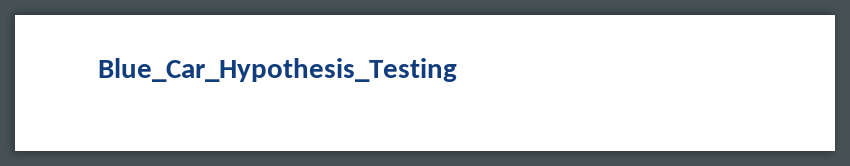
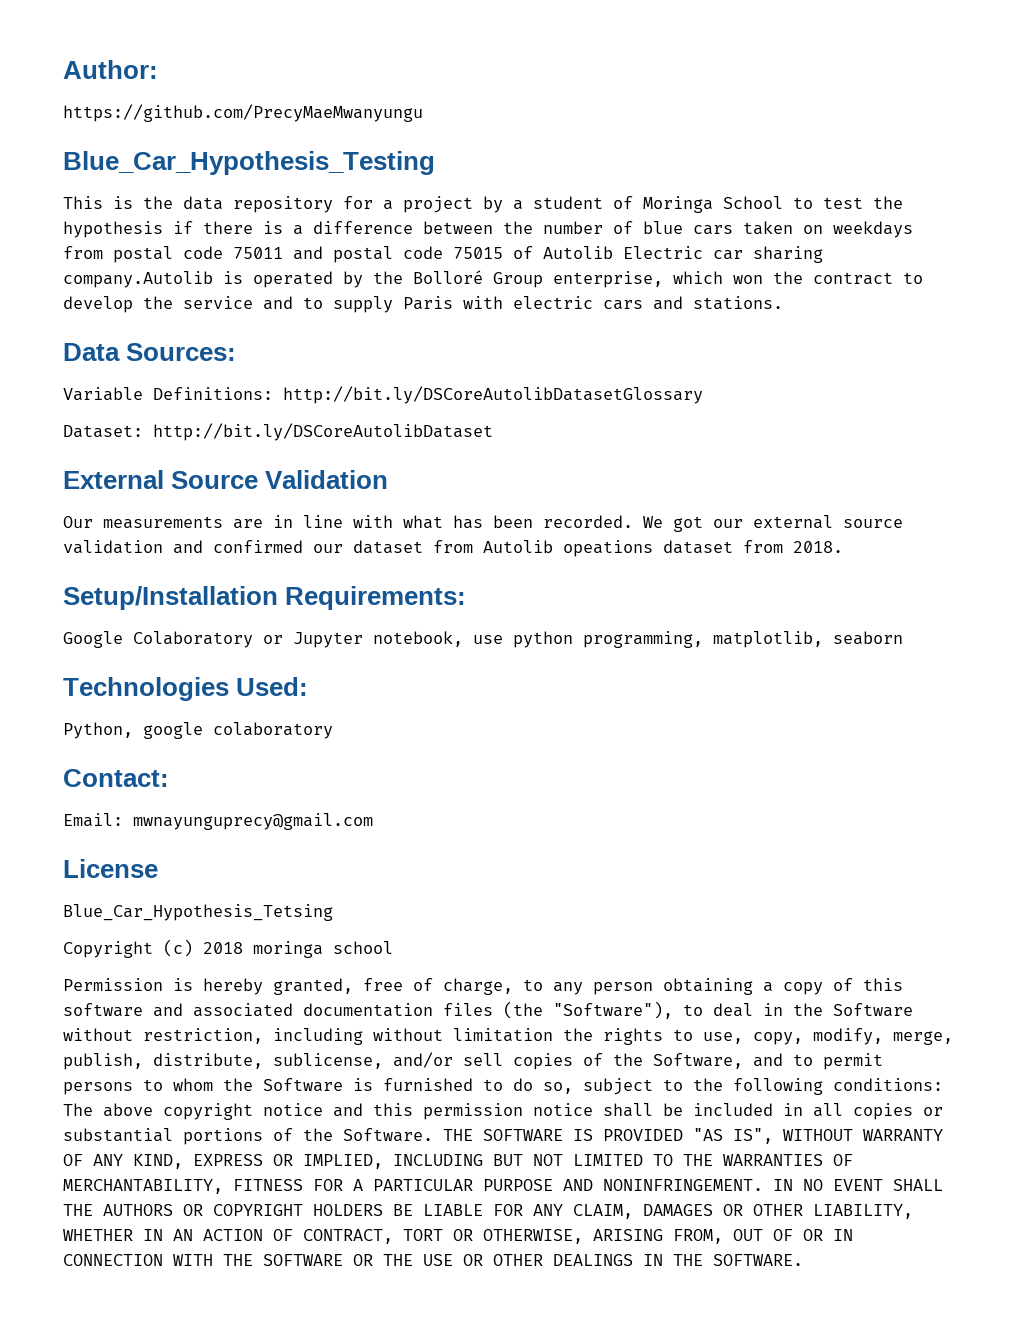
(98, 70) none -> [63,60,158,79] [63,104,423,122] Author: // https://github.com/PrecyMaeMwanyungu //
(457, 70) none -> [63,196,903,213] [63,221,913,238] [63,246,823,263] [63,270,923,288] [63,296,783,313] [63,343,237,361] [63,386,703,404] [63,423,493,441] [63,470,389,489] [63,515,903,532] [63,540,843,557] [63,586,467,610] [63,631,903,648] [63,677,309,701] [63,722,333,739] [63,769,169,787] [63,813,373,830] [63,859,158,878] [63,904,333,921] [63,939,393,958] [63,978,903,995] [63,1001,913,1019] [63,1028,953,1045] [63,1052,883,1070] [63,1078,943,1095] [63,1103,943,1120] [63,1128,943,1145] [63,1154,853,1169] [63,1179,943,1194] [63,1204,913,1219] [63,1229,853,1244] [63,1254,803,1266] // This is the data repository for a project by a student of Moringa School to test the hypothesis if there is a difference between the number of blue cars taken on weekdays from postal code 75011 and postal code 75015 of Autolib Electric car sharing company.Autolib is operated by the Bolloré Group enterprise, which won the contract to develop the service and to supply Paris with electric cars and stations. // Data Sources: // Variable Definitions: http://bit.ly/DSCoreAutolibDatasetGlossary // Dataset: http://bit.ly/DSCoreAutolibDataset // External Source Validation // Our measurements are in line with what has been recorded. We got our external source validation and confirmed our dataset from Autolib opeations dataset from 2018. // Setup/Installation Requirements: // Google Colaboratory or Jupyter notebook, use python programming, matplotlib, seaborn // Technologies Used: // Python, google colaboratory // Contact: // Email: mwnayunguprecy@gmail.com // License // Blue_Car_Hypothesis_Tetsing // Copyright (c) 2018 moringa school // Permission is hereby granted, free of charge, to any person obtaining a copy of this software and associated documentation files (the "Software"), to deal in the Software without restriction, including without limitation the rights to use, copy, modify, merge, publish, distribute, sublicense, and/or sell copies of the Software, and to permit persons to whom the Software is furnished to do so, subject to the following conditions: The above copyright notice and this permission notice shall be included in all copies or substantial portions of the Software. THE SOFTWARE IS PROVIDED "AS IS", WITHOUT WARRANTY OF ANY KIND, EXPRESS OR IMPLIED, INCLUDING BUT NOT LIMITED TO THE WARRANTIES OF MERCHANTABILITY, FITNESS FOR A PARTICULAR PURPOSE AND NONINFRINGEMENT. IN NO EVENT SHALL THE AUTHORS OR COPYRIGHT HOLDERS BE LIABLE FOR ANY CLAIM, DAMAGES OR OTHER LIABILITY, WHETHER IN AN ACTION OF CONTRACT, TORT OR OTHERWISE, ARISING FROM, OUT OF OR IN CONNECTION WITH THE SOFTWARE OR THE USE OR OTHER DEALINGS IN THE SOFTWARE.

